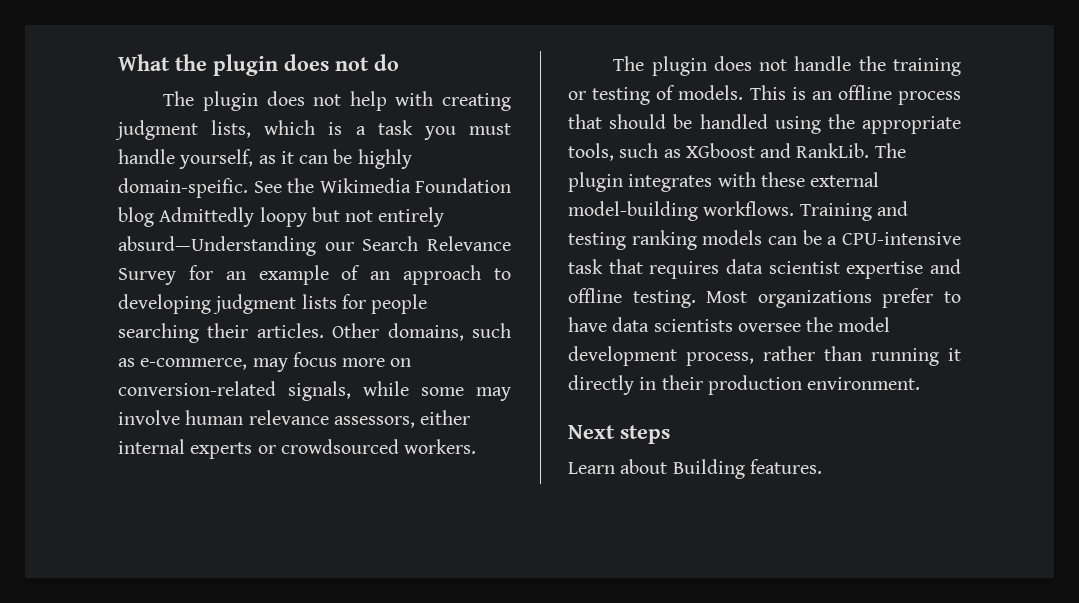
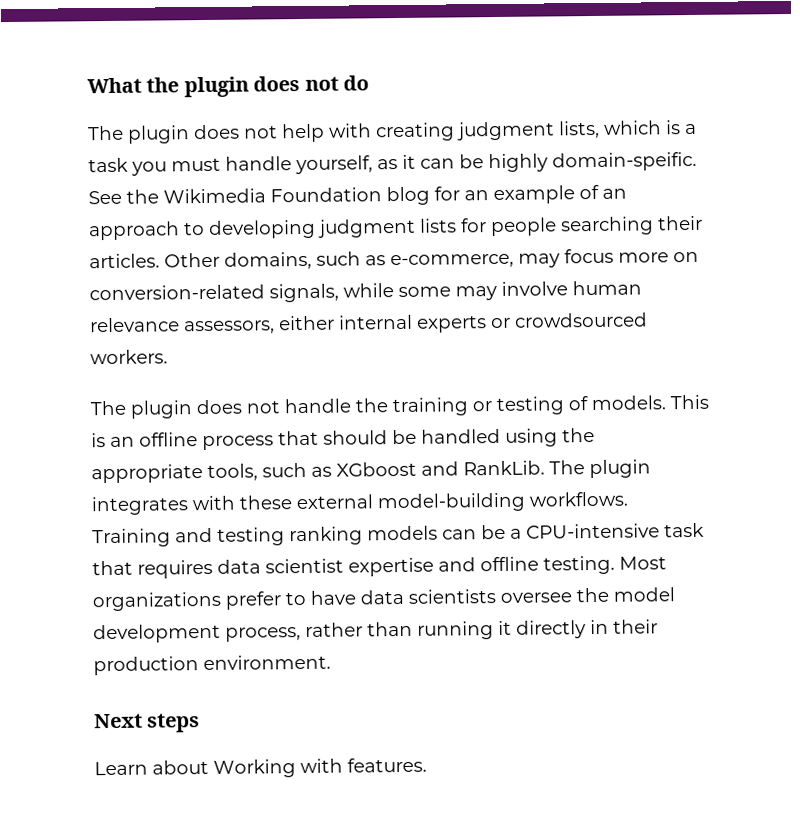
[159,207,445,227] [118,236,511,256] [118,268,176,285] Admittedly loopy but not entirely absurd—Understanding our Search Relevance Survey -> (430, 196) none
[672,459,745,479] Building -> [213,758,343,778] Working with

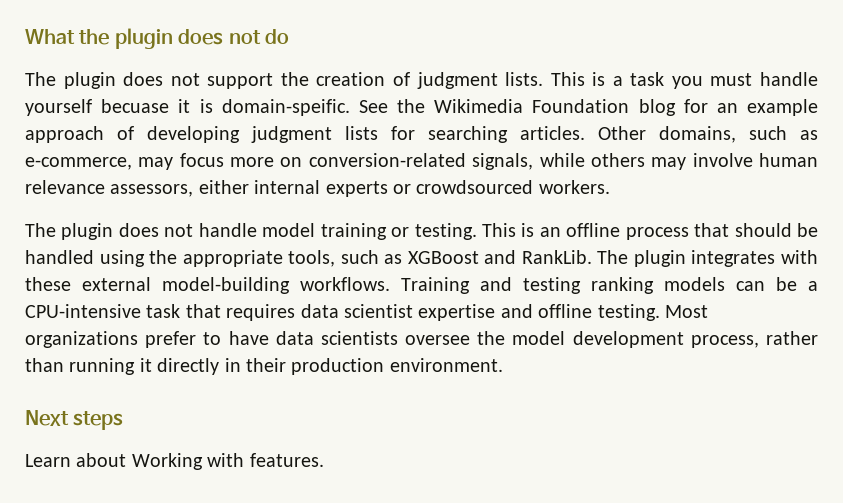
[282,120,662,143] help with creating judgment lists, which -> [207,72,585,89] support the creation of judgment lists. This
[295,153,548,175] yourself, as it can be highly -> [25,99,213,116] yourself becuase it is
[579,184,627,200] [89,221,205,241] of an approach to -> [25,126,134,143] approach of
[490,215,703,237] people searching their -> [428,126,508,143] searching
[398,286,451,298] some -> [590,153,645,167] others
[355,398,388,413] the -> [262,223,316,237] model
[496,395,666,416] testing of models. -> [414,223,477,240] testing.
[336,461,417,477] XGboost -> [407,251,479,264] XGBoost

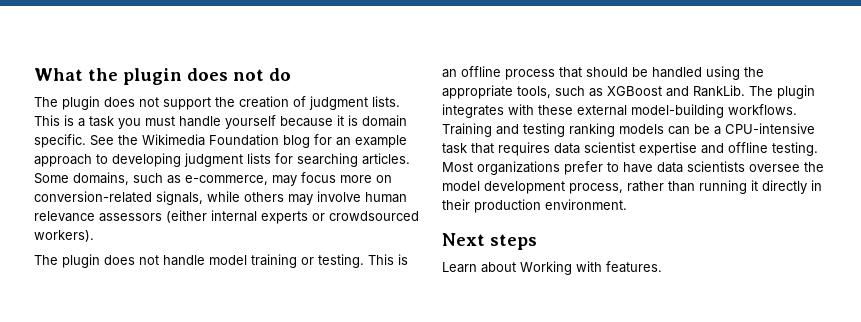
[101,99,170,113] becuase -> [280,116,333,127] because
[221,99,350,116] domain-speific. -> [362,115,407,127] [34,134,86,148] domain specific.
[117,126,134,140] of -> [96,154,108,164] to
[598,126,646,140] Other -> [34,173,69,184] Some
[110,180,249,197] assessors, either -> [99,210,207,223] assessors (either
[538,180,610,194] workers. -> [34,230,94,242] workers).

